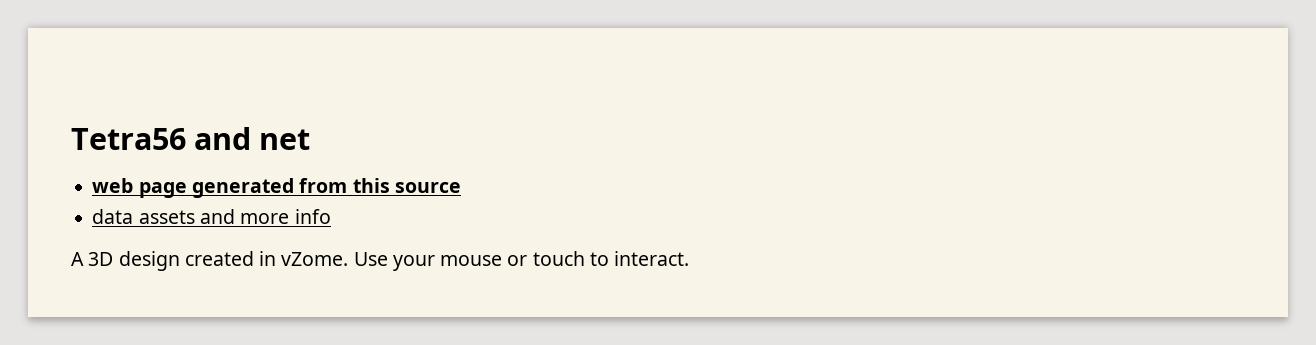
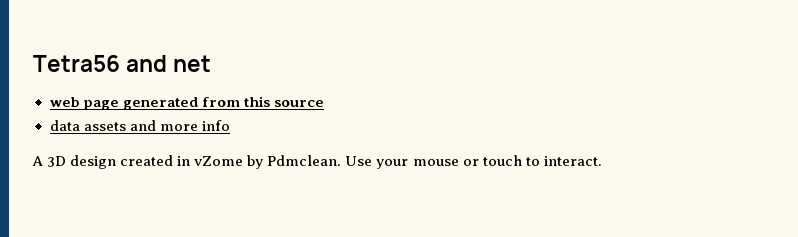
[281,252,349,266] vZome. -> [194,155,342,169] vZome by Pdmclean.

